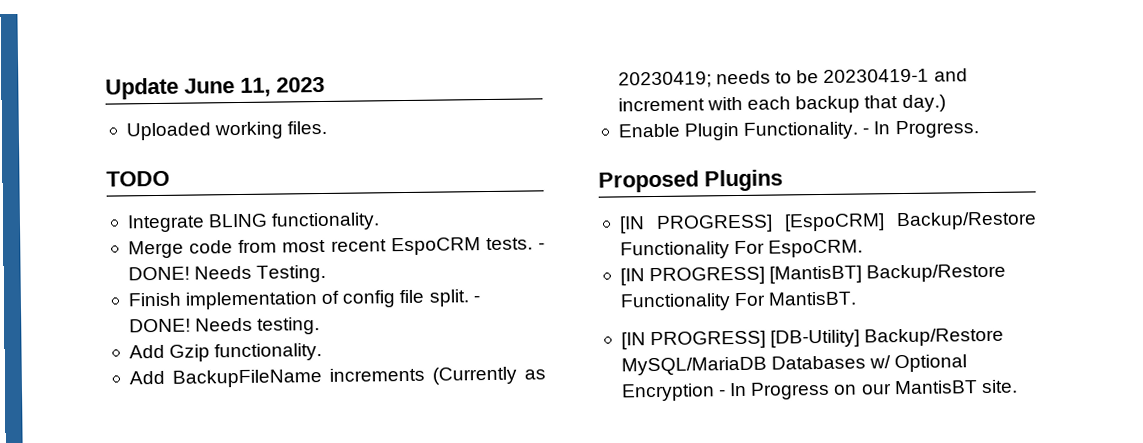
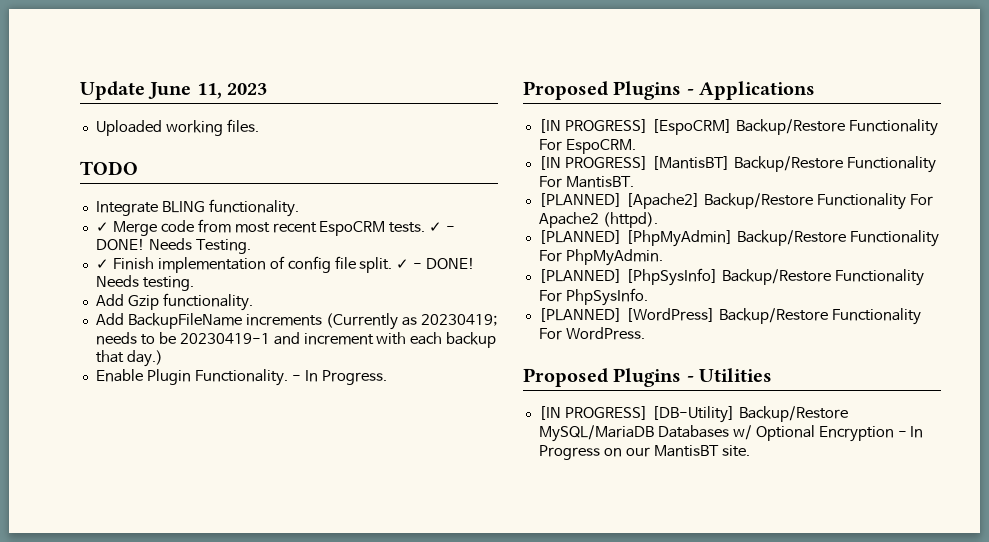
(381, 221) none -> [95,222,109,232] ✓
(533, 244) none -> [429,222,443,232] ✓
(327, 273) none -> [95,259,109,269] ✓
(470, 298) none -> [396,259,410,269] ✓
(783, 180) none -> [686,81,816,100] - Applications
(858, 298) none -> [538,193,933,210] [538,212,658,228] [538,230,939,247] [538,249,663,266] [538,268,924,286] [538,288,648,306] [538,308,921,325] [538,327,645,340] [523,368,773,387] // [PLANNED] [Apache2] Backup/Restore Functionality For Apache2 (httpd). // [PLANNED] [PhpMyAdmin] Backup/Restore Functionality For PhpMyAdmin. // [PLANNED] [PhpSysInfo] Backup/Restore Functionality For PhpSysInfo. // [PLANNED] [WordPress] Backup/Restore Functionality For WordPress. // Proposed Plugins - Utilities

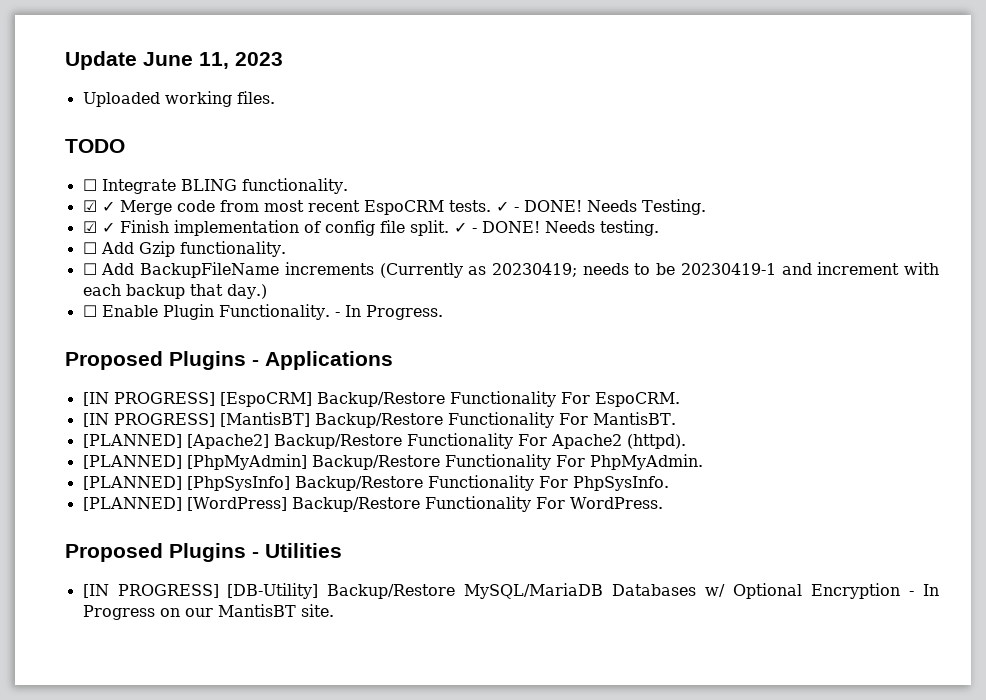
(138, 168) none -> [82,179,97,191] ☐
(299, 208) none -> [82,200,97,212] ☑
(251, 246) none -> [82,221,97,233] ☑
(194, 283) none -> [82,242,97,254] ☐
(253, 302) none -> [82,263,97,275] ☐
(163, 358) none -> [82,305,97,317] ☐

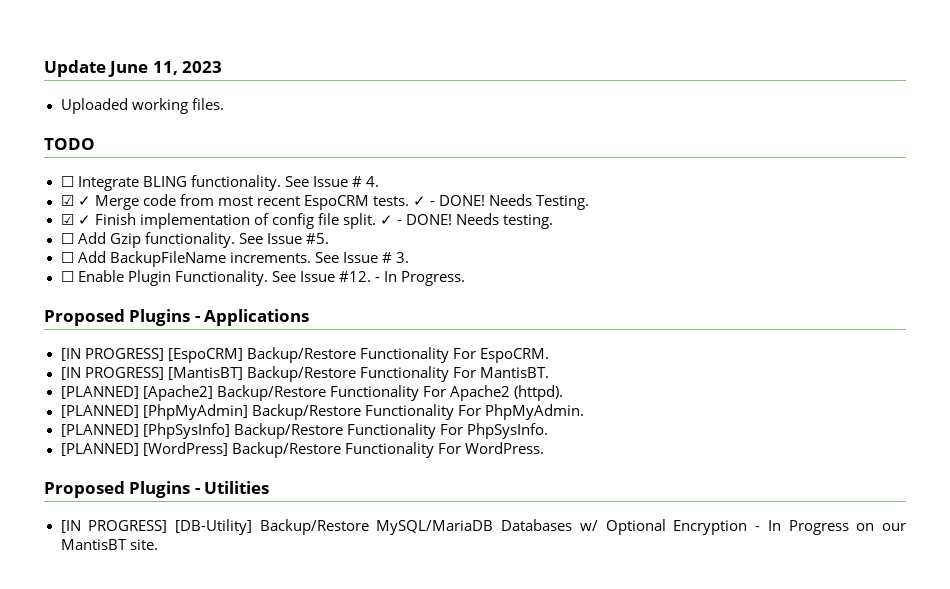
(348, 186) none -> [284,176,379,187] See Issue # 4.
(286, 249) none -> [238,233,329,244] See Issue #5.
[284,262,940,278] [82,284,267,299] increments (Currently as 20230419; needs to be 20230419-1 and increment with each backup that day.) -> [229,252,409,263] increments. See Issue # 3.
(330, 312) none -> [271,271,371,282] See Issue #12.

